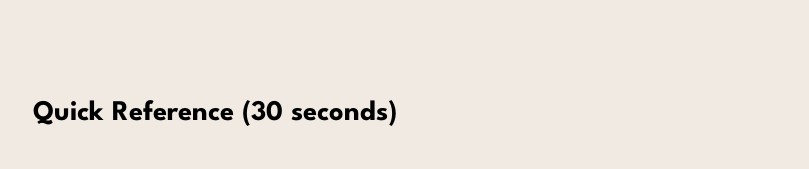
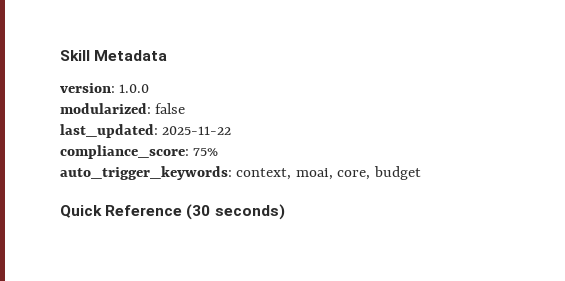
(33, 112) none -> [60,50,168,61] [60,83,150,93] [60,103,186,114] [60,124,232,138] [60,145,219,159] [60,166,421,180] Skill Metadata // version: 1.0.0 // modularized: false // last_updated: 2025-11-22 // compliance_score: 75% // auto_trigger_keywords: context, moai, core, budget //

